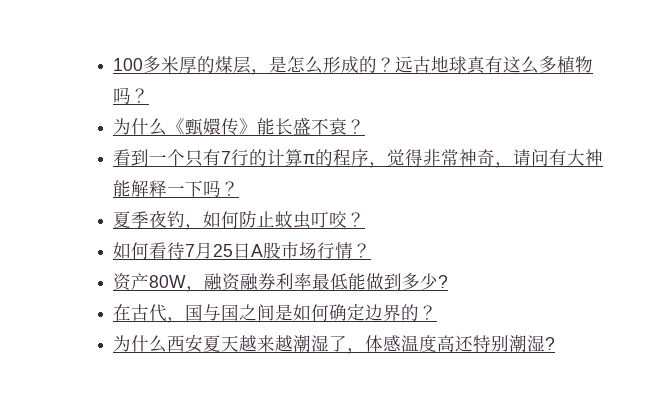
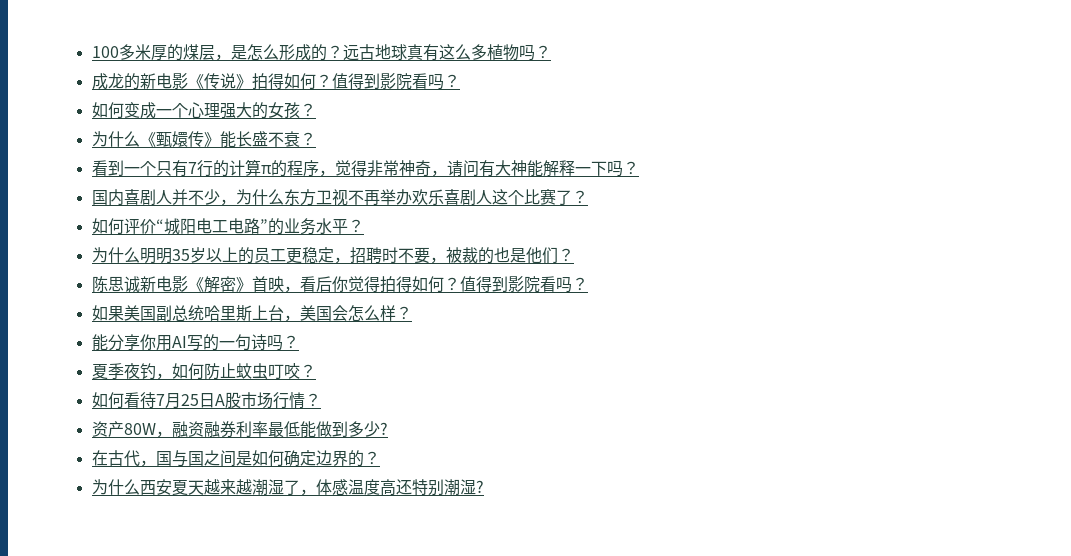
(150, 95) none -> [91,73,460,90] [91,102,316,119] // 成龙的新电影《传说》拍得如何？值得到影院看吗？ // 如何变成一个心理强大的女孩？
(240, 188) none -> [91,188,588,206] [91,218,364,235] [91,247,574,264] [91,276,588,293] [91,305,412,322] [91,334,299,351] // 国内喜剧人并不少，为什么东方卫视不再举办欢乐喜剧人这个比赛了？ // 如何评价“城阳电工电路”的业务水平？ // 为什么明明35岁以上的员工更稳定，招聘时不要，被裁的也是他们？ // 陈思诚新电影《解密》首映，看后你觉得拍得如何？值得到影院看吗？ // 如果美国副总统哈里斯上台，美国会怎么样？ // 能分享你用AI写的一句诗吗？

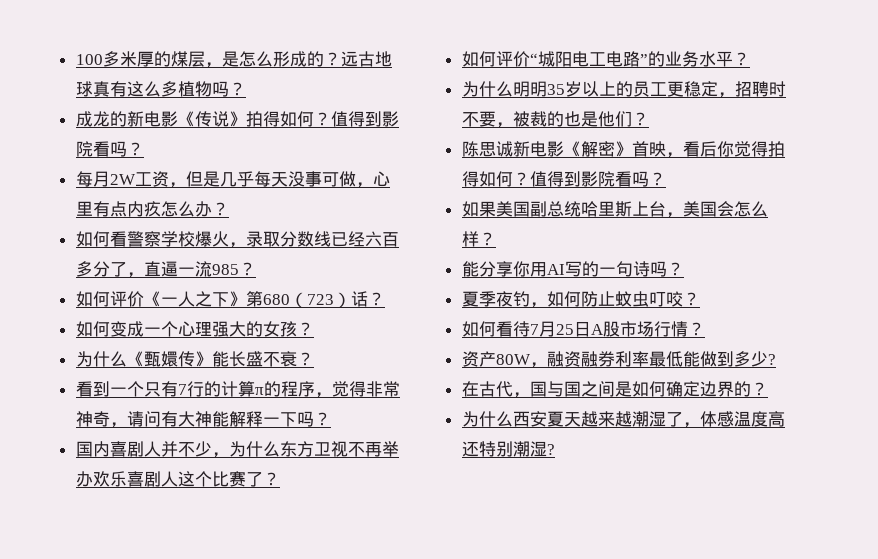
(460, 81) none -> [75,171,390,188] [75,201,229,217] [75,231,399,248] [75,261,256,278] [75,291,385,308] // 每月2W工资，但是几乎每天没事可做，心里有点内疚怎么办？ // 如何看警察学校爆火，录取分数线已经六百多分了，直逼一流985？ // 如何评价《一人之下》第680（723）话？

